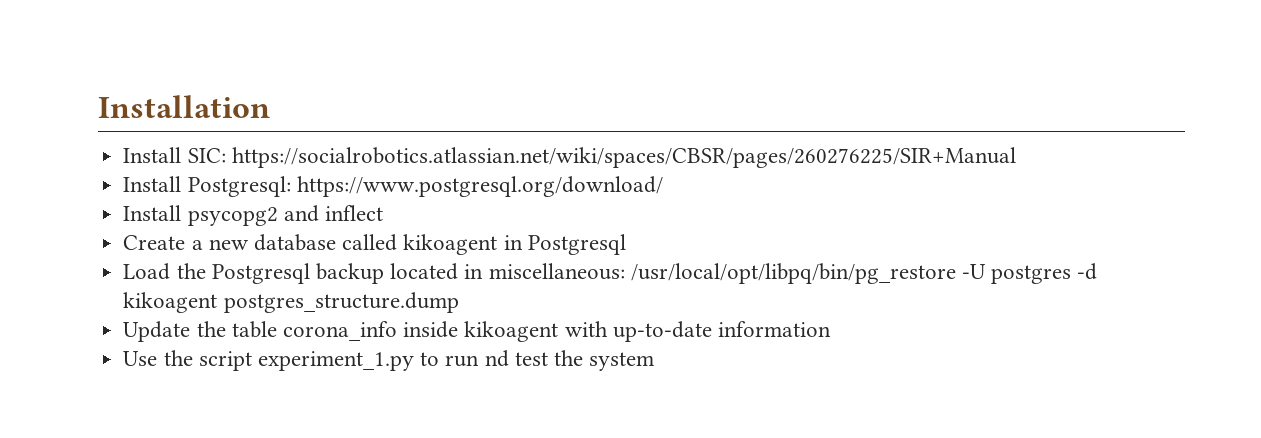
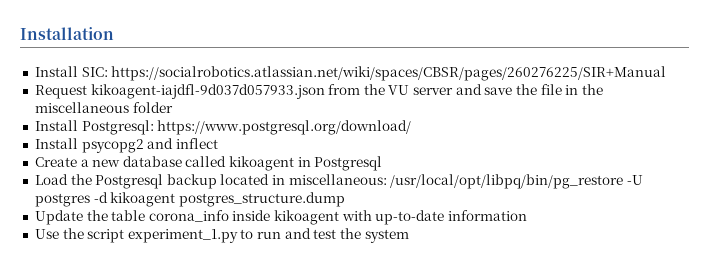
(1016, 157) none -> [34,84,603,99] [34,102,173,113] // Request kikoagent-iajdfl-9d037d057933.json from the VU server and save the file in the miscellaneous folder
[484,350,509,367] nd -> [284,228,311,239] and

